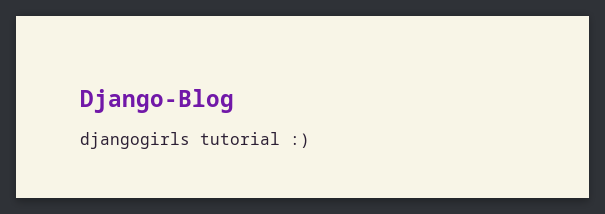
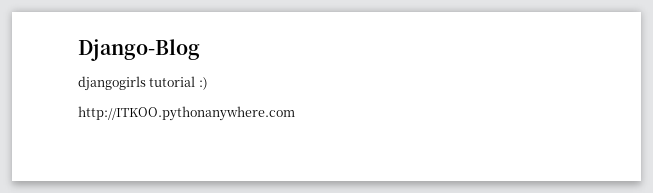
(310, 140) none -> [78,106,295,121] // http://ITKOO.pythonanywhere.com

